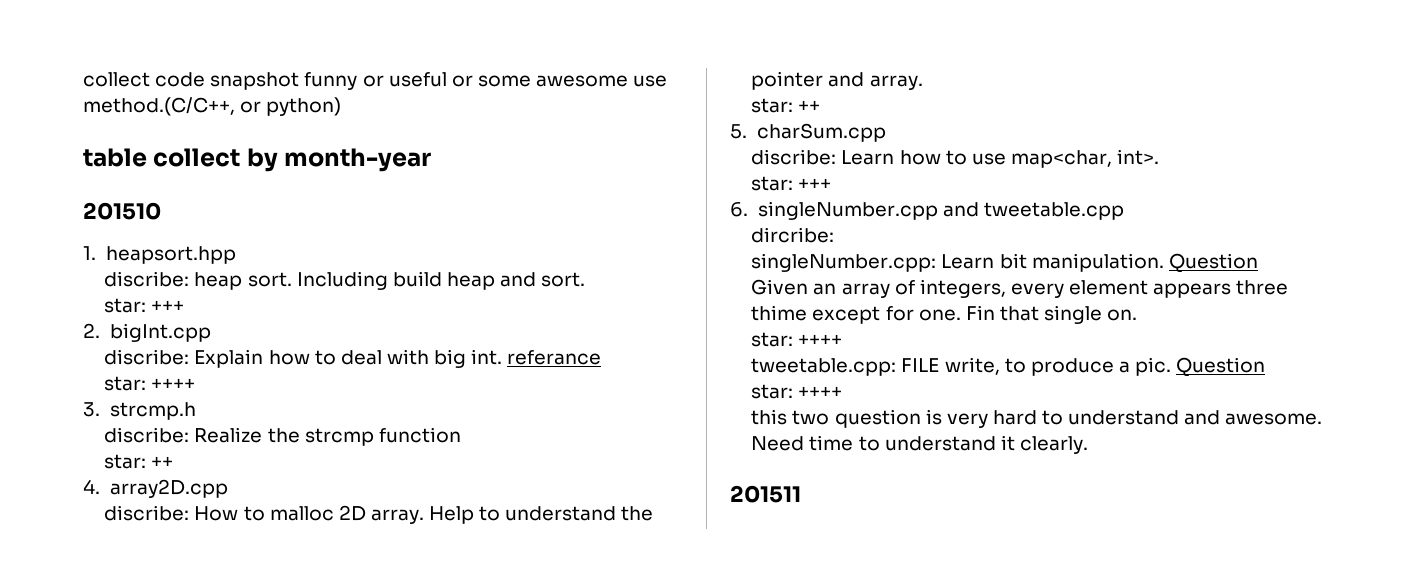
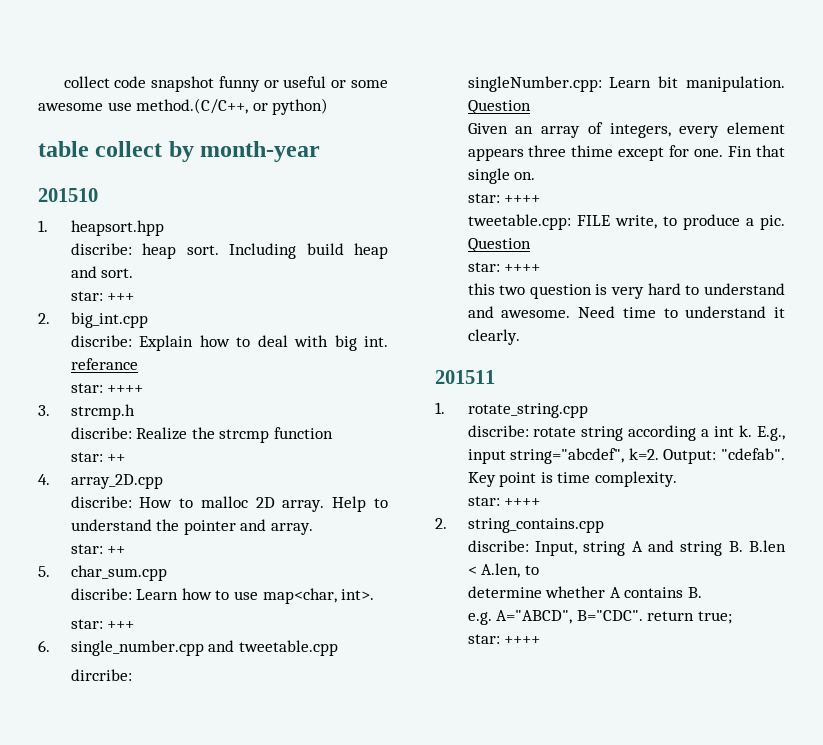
[109,323,211,342] bigInt.cpp -> [70,312,148,328] big_int.cpp
[109,479,228,498] array2D.cpp -> [70,474,163,489] array_2D.cpp
[756,123,886,142] charSum.cpp -> [70,565,167,581] char_sum.cpp
[757,201,938,220] singleNumber.cpp -> [70,640,204,656] single_number.cpp
(801, 494) none -> [435,402,588,418] [467,425,785,441] [467,448,785,464] [467,471,677,487] [467,496,541,506] [435,518,604,533] [467,540,786,556] [467,563,539,578] [467,586,702,598] [467,610,732,625] [467,634,541,644] // 1. rotate_string.cpp // discribe: rotate string according a int k. E.g., input string="abcdef", k=2. Output: "cdefab". Key point is time complexity. // star: ++++ // 2. string_contains.cpp // discribe: Input, string A and string B. B.len < A.len, to // determine whether A contains B. // e.g. A="ABCD", B="CDC". return true; // star: ++++

